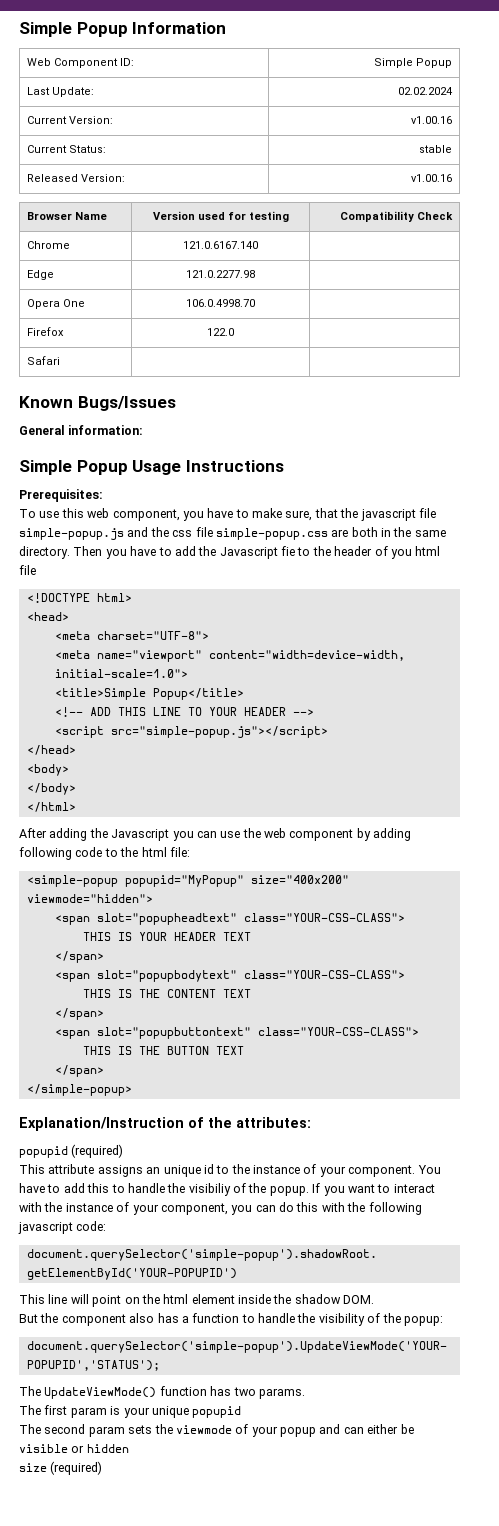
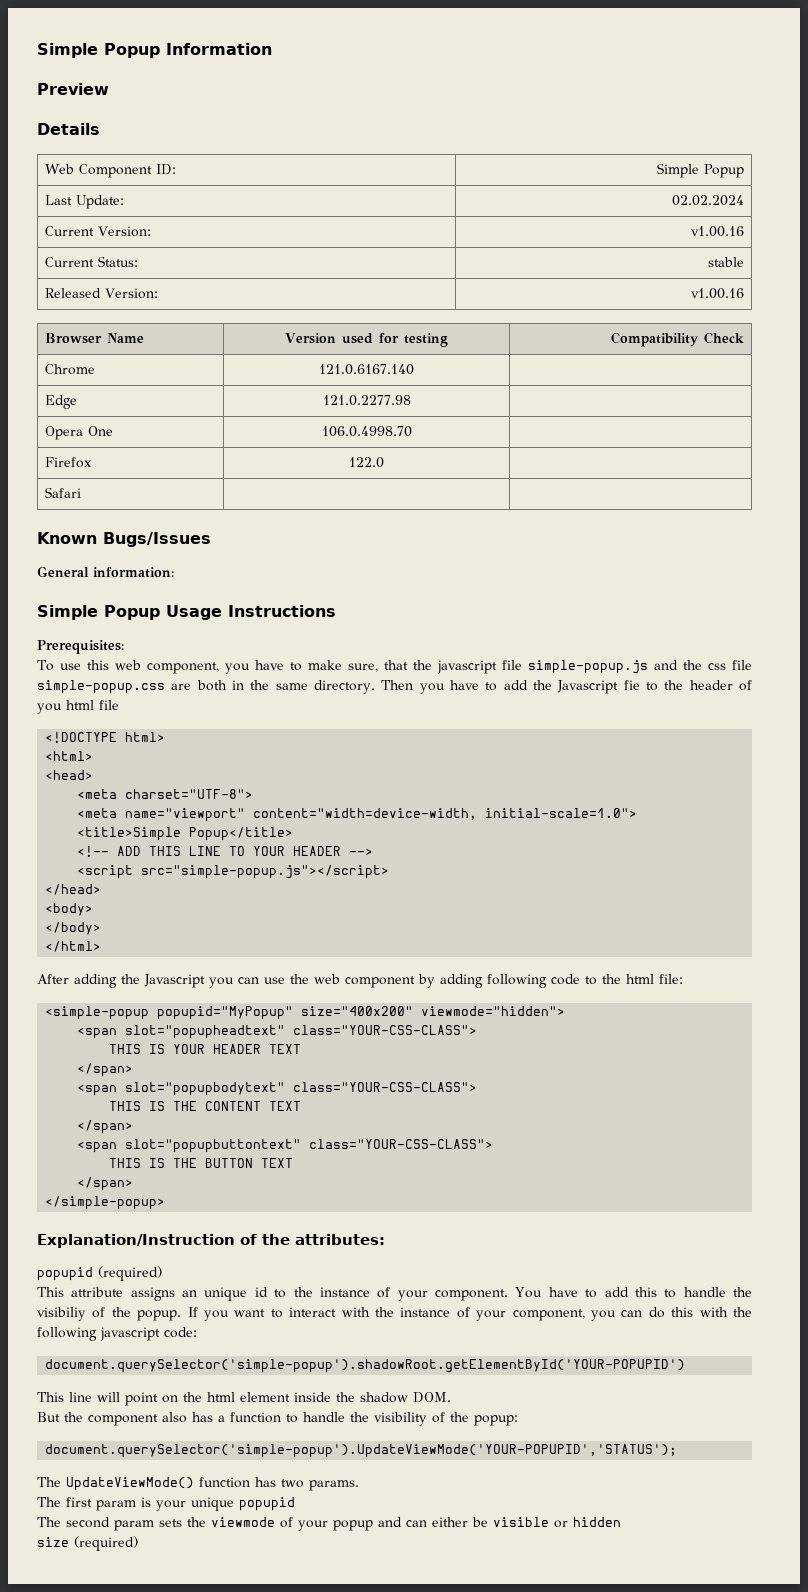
(227, 28) none -> [37,83,109,95] [37,123,100,135] // Preview // Details
(132, 597) none -> [45,751,94,761] // <html>

